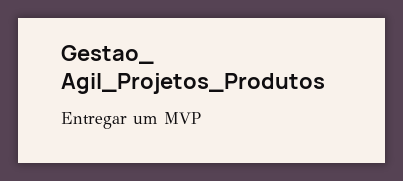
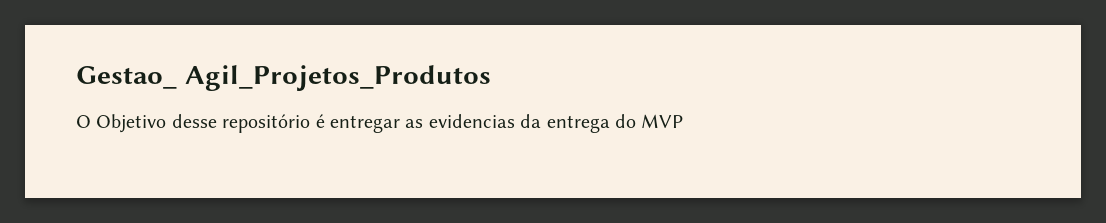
[61,112,158,129] Entregar um -> [76,114,636,133] O Objetivo desse repositório é entregar as evidencias da entrega do

